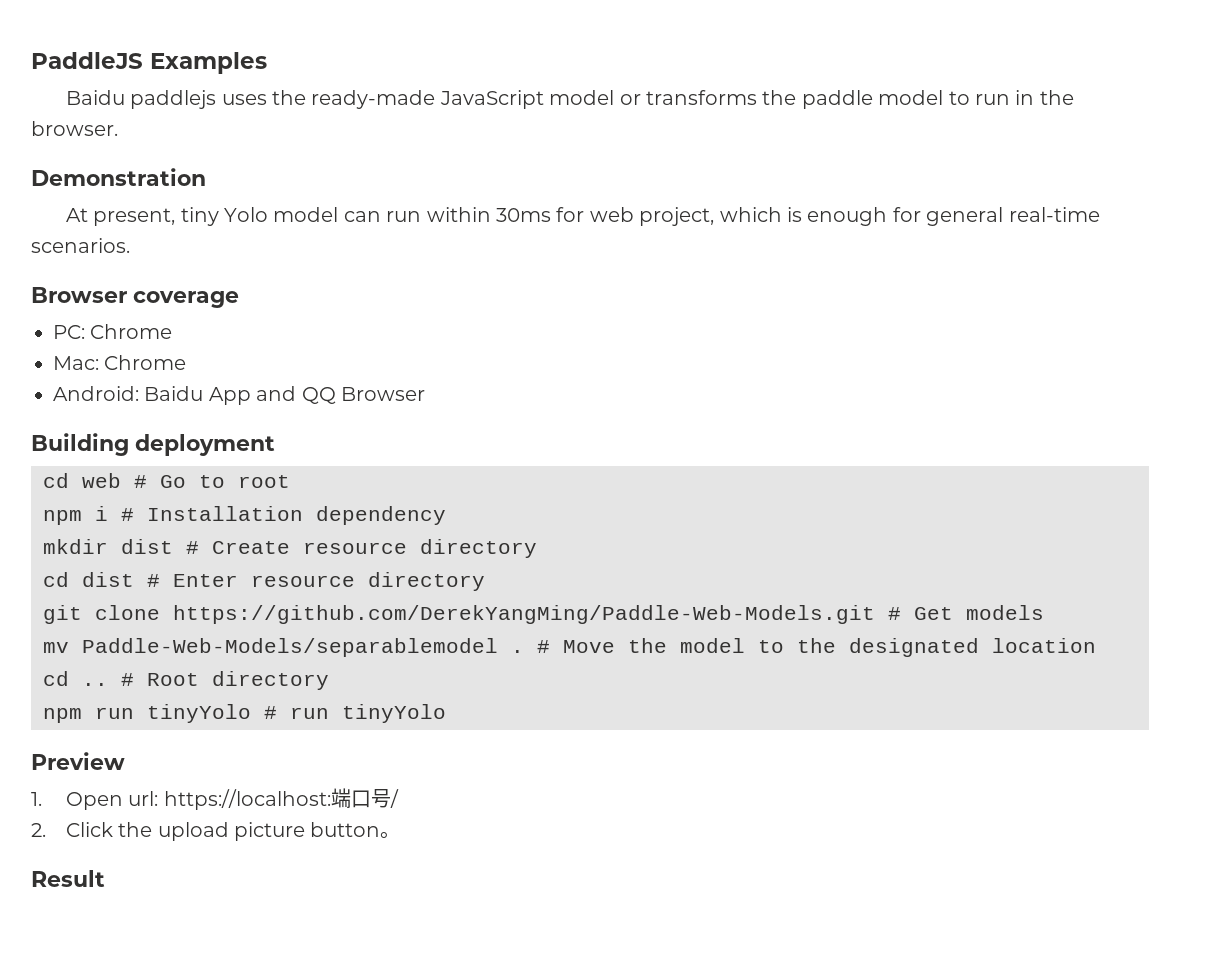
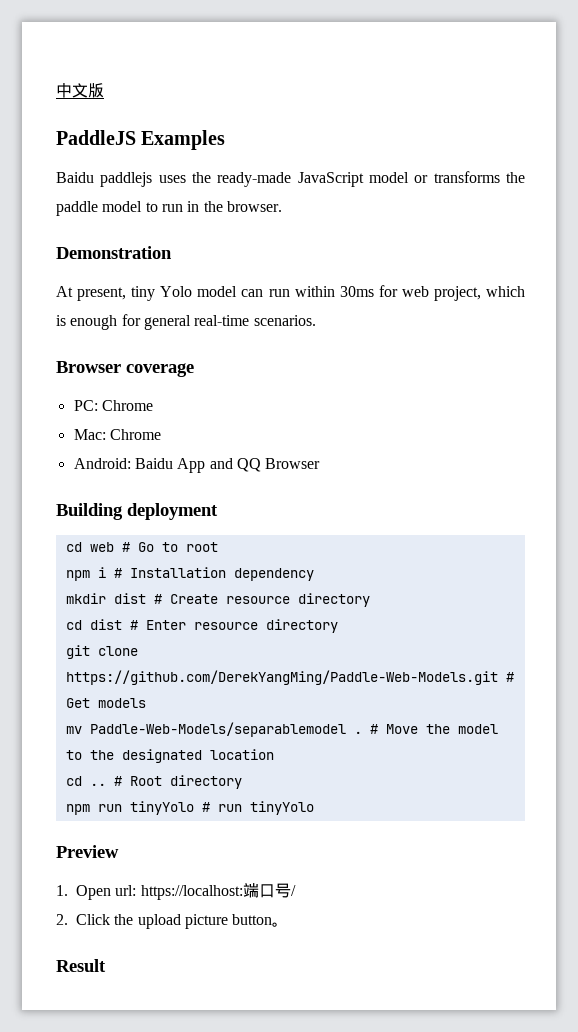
(31, 60) none -> [56,83,104,98] 中文版 //

